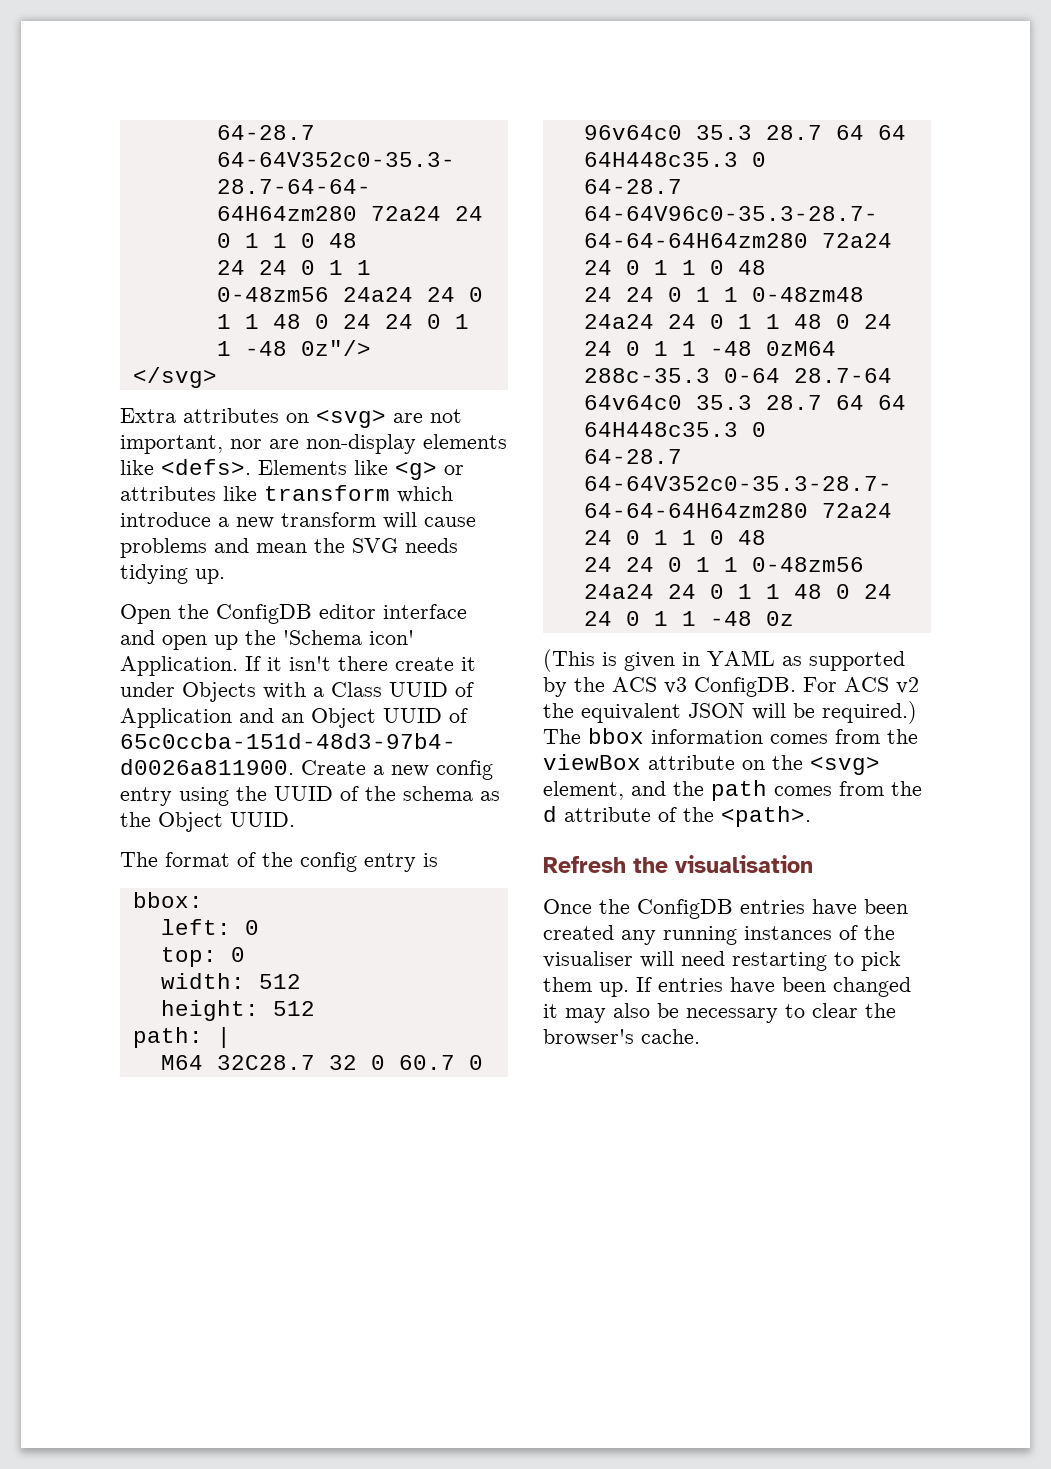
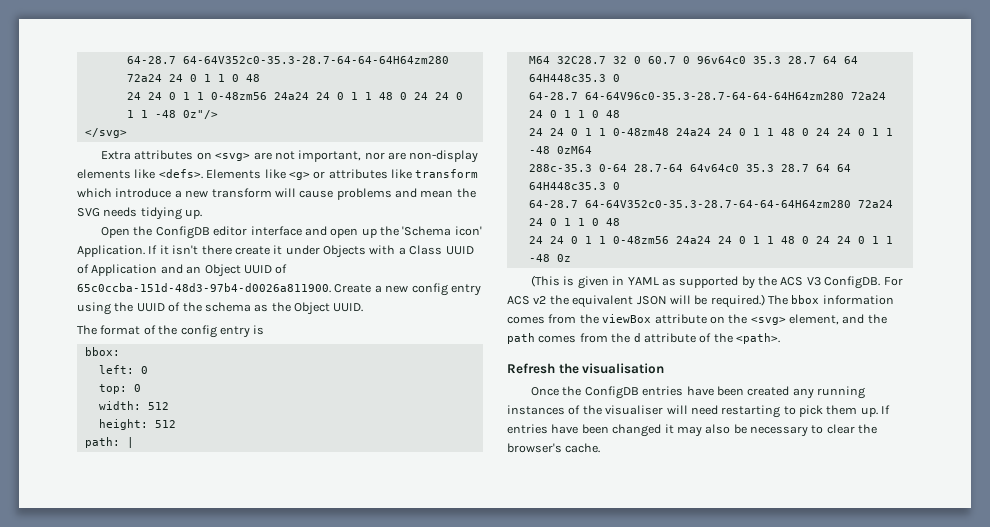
[664,677,687,694] v3 -> [806,277,821,286] V3

